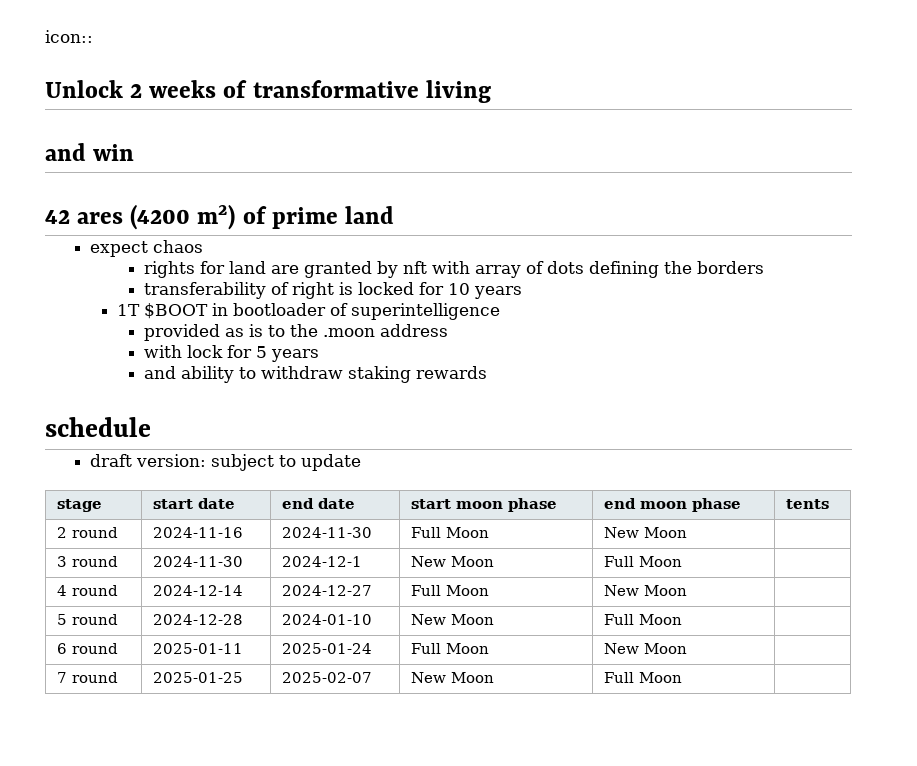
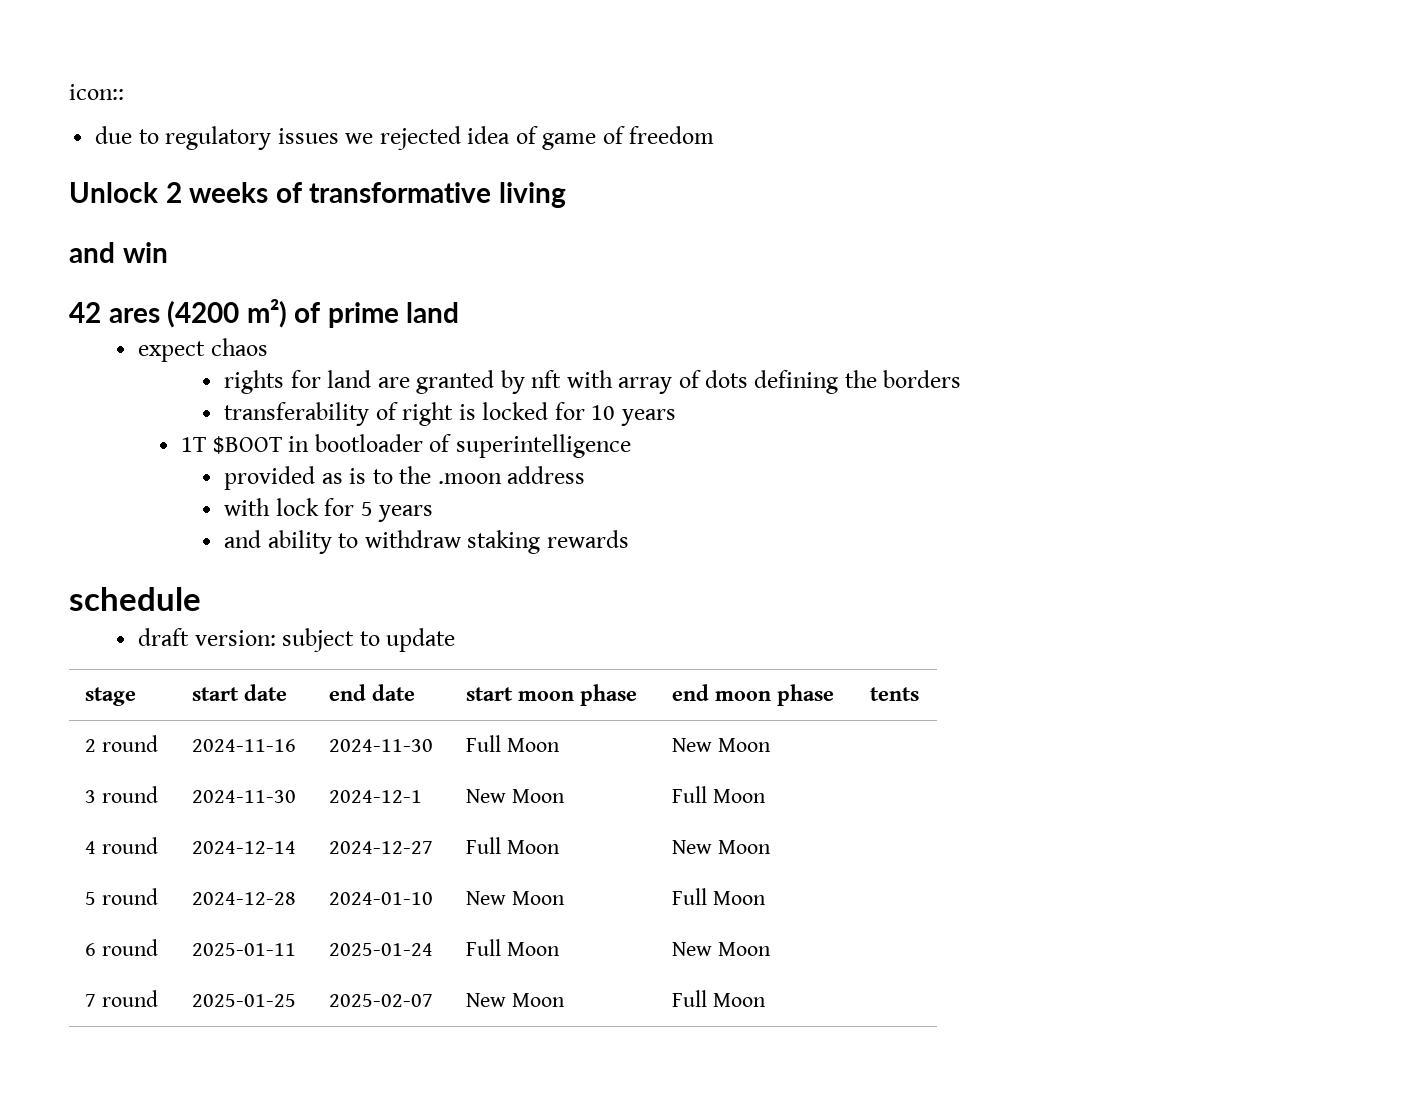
(93, 36) none -> [95,126,715,150] // due to regulatory issues we rejected idea of game of freedom

